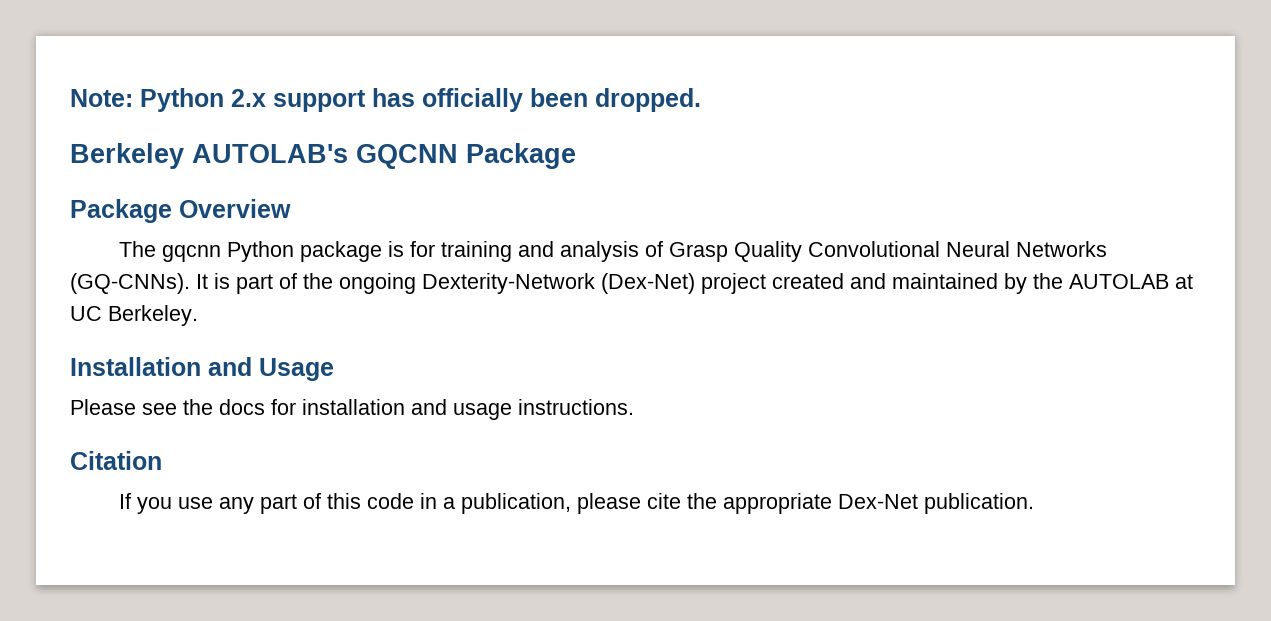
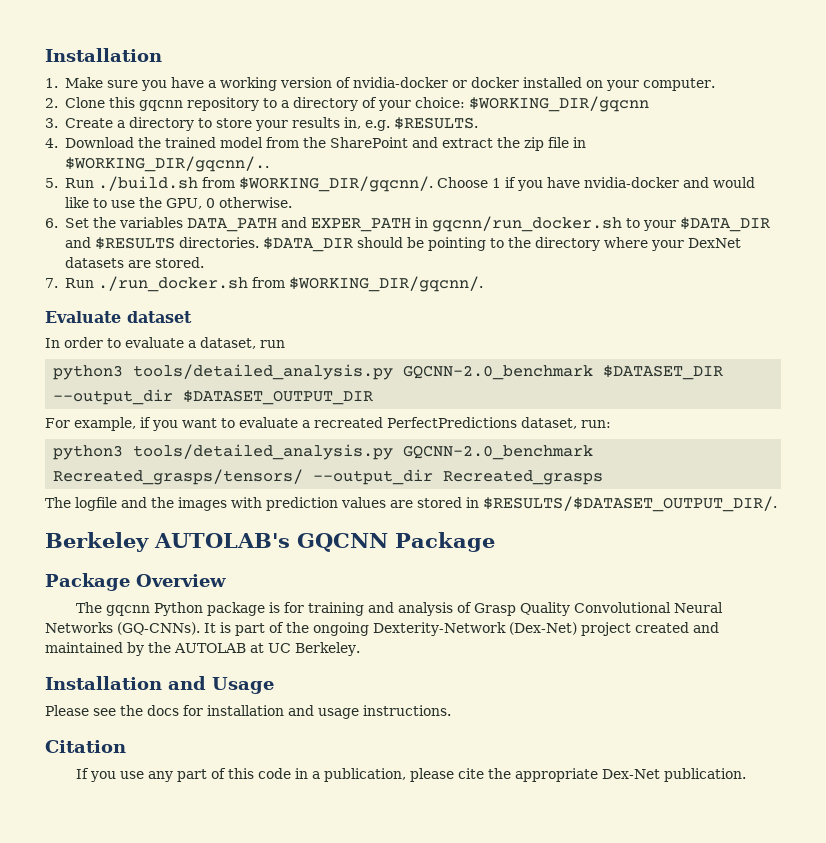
[70,88,701,112] Note: Python 2.x support has officially been dropped. -> [45,48,162,62] [45,77,715,91] [45,96,649,112] [45,117,478,131] [45,137,586,151] [64,156,269,172] [45,176,755,192] [64,197,292,209] [45,216,770,232] [64,237,741,252] [64,257,204,268] [45,276,483,292] [45,311,192,323] [45,337,285,349] [53,364,724,380] [53,389,374,405] [45,417,611,431] [53,444,594,460] [53,469,604,485] [45,496,777,512] Installation // 1. Make sure you have a working version of nvidia-docker or docker installed on your computer. // 2. Clone this gqcnn repository to a directory of your choice: $WORKING_DIR/gqcnn // 3. Create a directory to store your results in, e.g. $RESULTS. // 4. Download the trained model from the SharePoint and extract the zip file in $WORKING_DIR/gqcnn/.. // 5. Run ./build.sh from $WORKING_DIR/gqcnn/. Choose 1 if you have nvidia-docker and would like to use the GPU, 0 otherwise. // 6. Set the variables DATA_PATH and EXPER_PATH in gqcnn/run_docker.sh to your $DATA_DIR and $RESULTS directories. $DATA_DIR should be pointing to the directory where your DexNet datasets are stored. // 7. Run ./run_docker.sh from $WORKING_DIR/gqcnn/. // Evaluate dataset // In order to evaluate a dataset, run // python3 tools/detailed_analysis.py GQCNN-2.0_benchmark $DATASET_DIR --output_dir $DATASET_OUTPUT_DIR // For example, if you want to evaluate a recreated PerfectPredictions dataset, run: // python3 tools/detailed_analysis.py GQCNN-2.0_benchmark Recreated_grasps/tensors/ --output_dir Recreated_grasps // The logfile and the images with prediction values are stored in $RESULTS/$DATASET_OUTPUT_DIR/.

